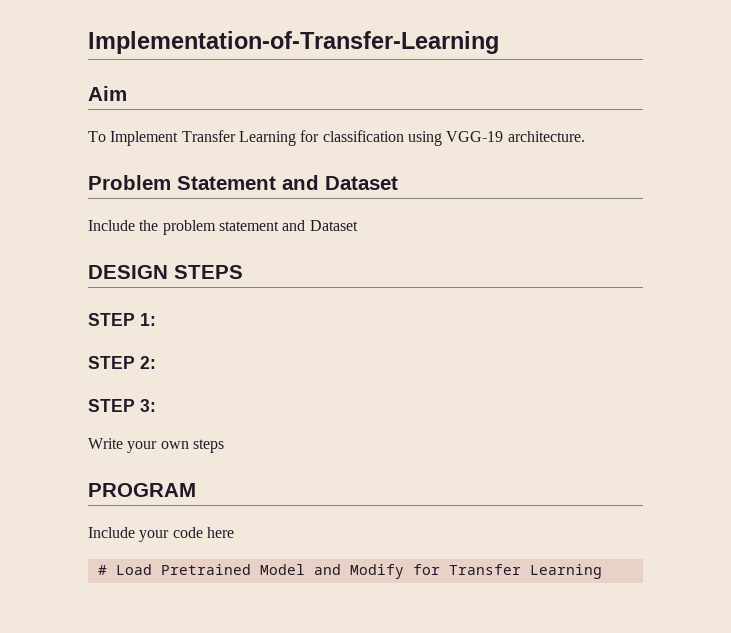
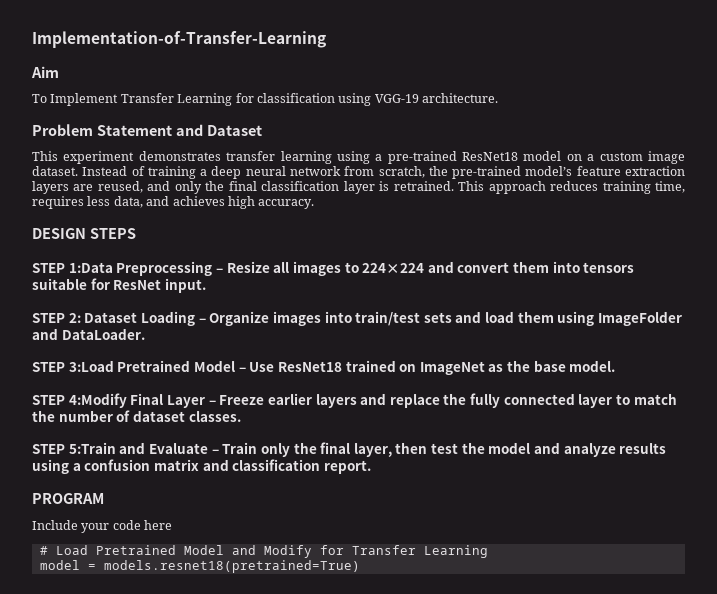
[88,220,358,235] [88,265,243,279] [88,313,156,326] [88,356,156,369] [88,399,156,412] [88,438,224,453] Include the problem statement and Dataset // DESIGN STEPS // STEP 1: // STEP 2: // STEP 3: // Write your own steps -> [32,151,685,164] [32,166,685,179] [32,181,685,194] [32,196,315,209] [32,228,136,239] [32,261,635,276] [32,278,206,293] [32,311,683,326] [32,328,145,340] [32,360,616,375] [32,393,677,408] [32,410,241,422] [32,442,667,457] [32,459,371,474] This experiment demonstrates transfer learning using a pre-trained ResNet18 model on a custom image dataset. Instead of training a deep neural network from scratch, the pre-trained model’s feature extraction layers are reused, and only the final classification layer is retrained. This approach reduces training time, requires less data, and achieves high accuracy. // DESIGN STEPS // STEP 1:Data Preprocessing – Resize all images to 224×224 and convert them into tensors suitable for ResNet input. // STEP 2: Dataset Loading – Organize images into train/test sets and load them using ImageFolder and DataLoader. // STEP 3:Load Pretrained Model – Use ResNet18 trained on ImageNet as the base model. // STEP 4:Modify Final Layer – Freeze earlier layers and replace the fully connected layer to match the number of dataset classes. // STEP 5:Train and Evaluate – Train only the final layer, then test the model and analyze results using a confusion matrix and classification report.
(602, 571) none -> [39,560,360,573] // model = models.resnet18(pretrained=True)

